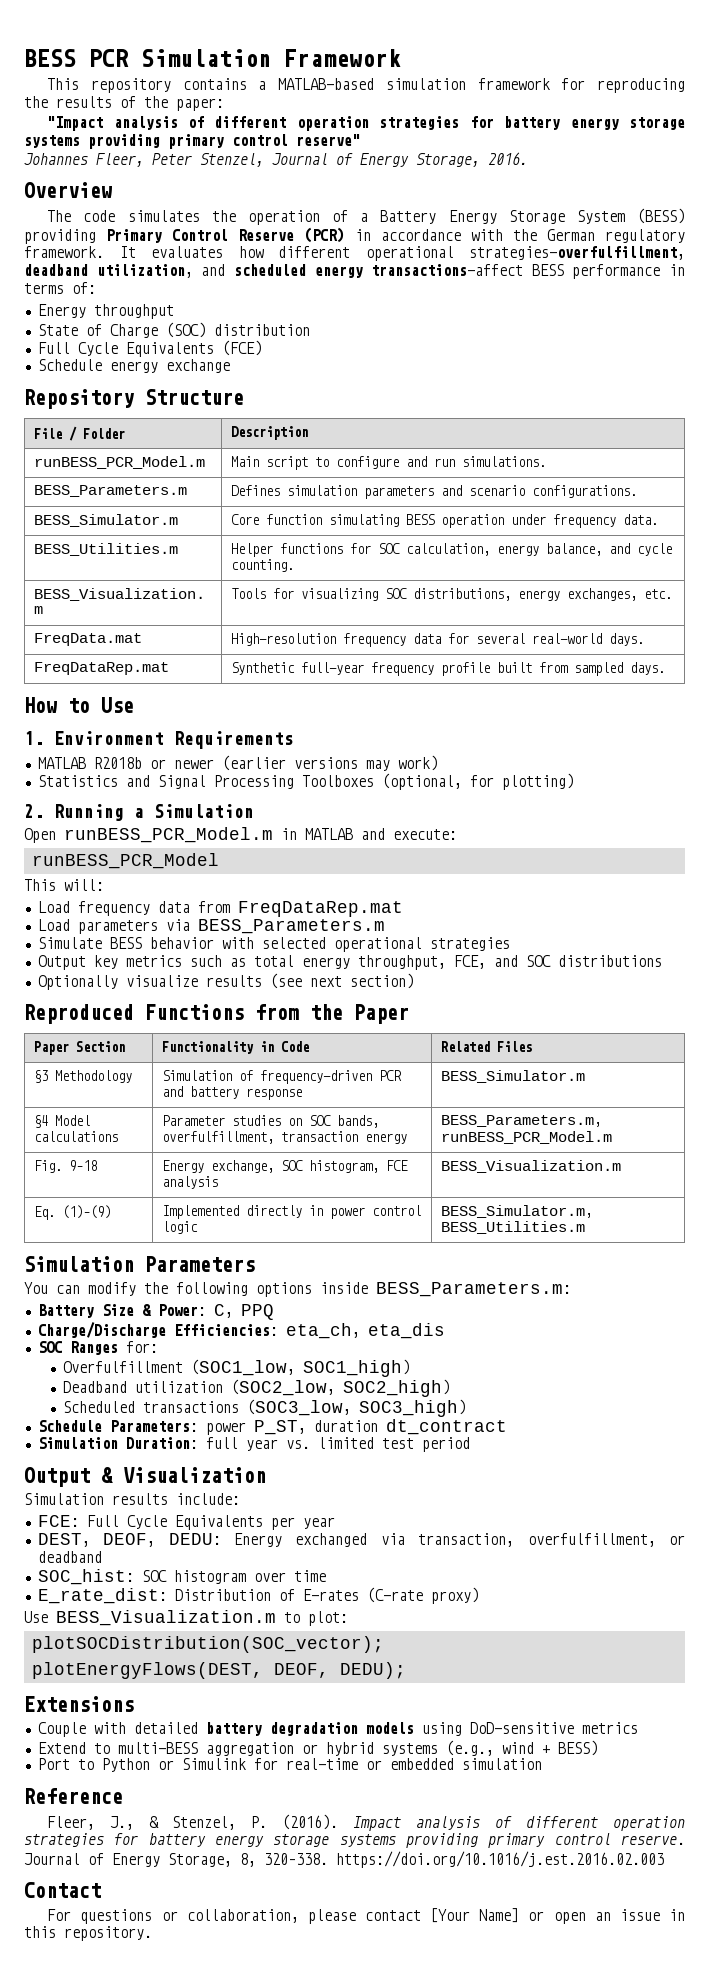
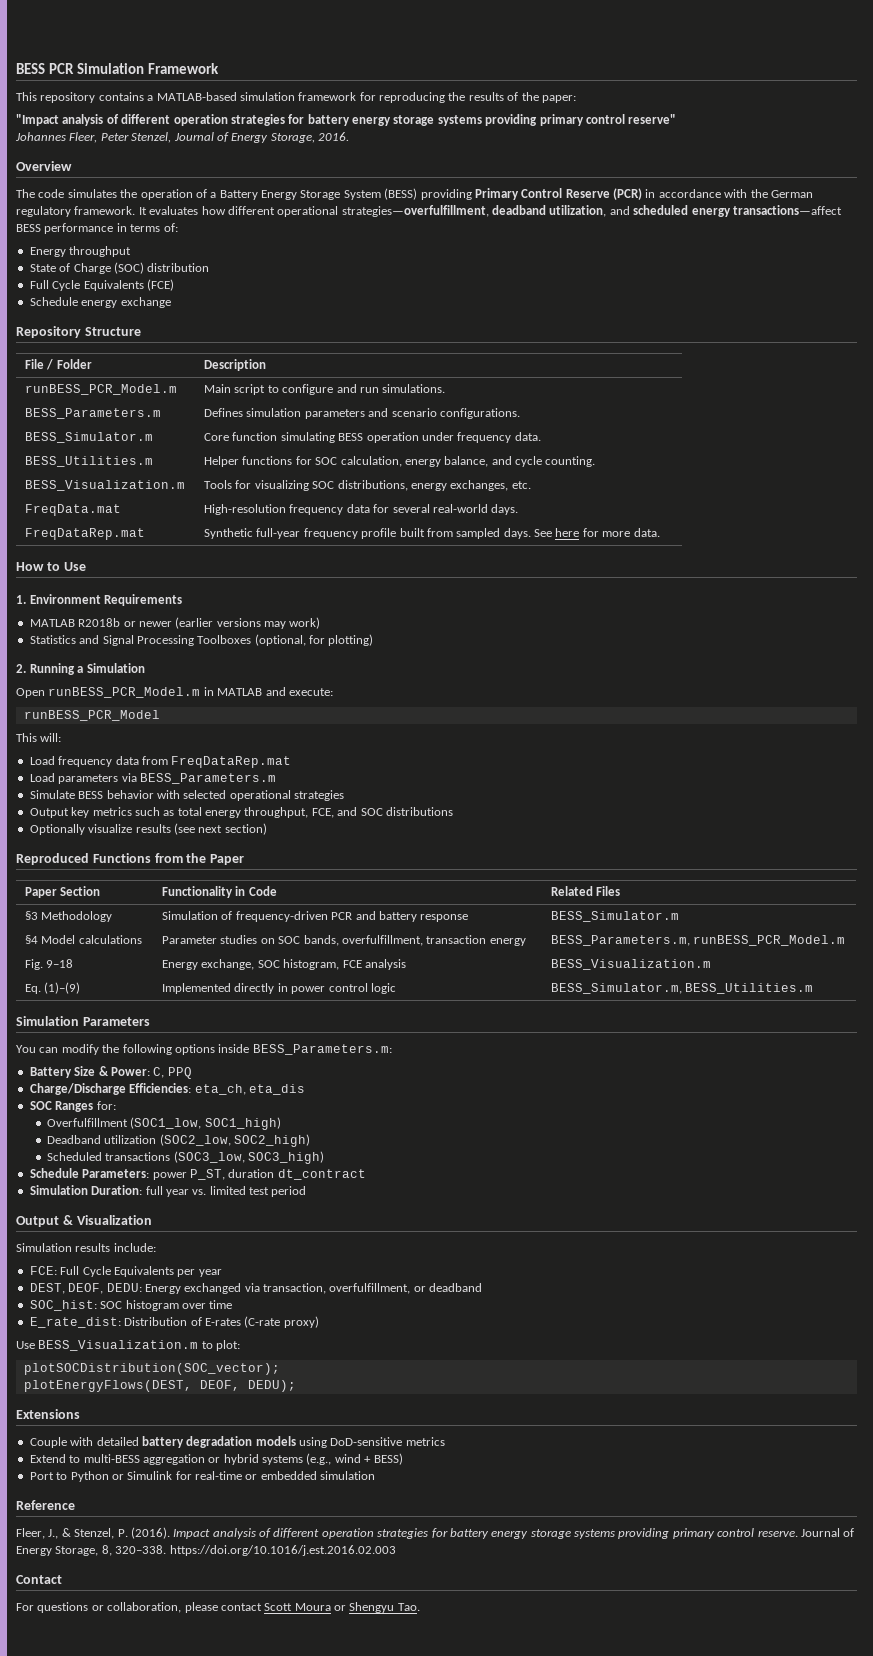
(665, 668) none -> [534,528,660,537] See here for more data.
[430,1908,685,1924] [24,1926,152,1941] [Your Name] or open an issue in this repository. -> [264,1602,420,1613] Scott Moura or Shengyu Tao.

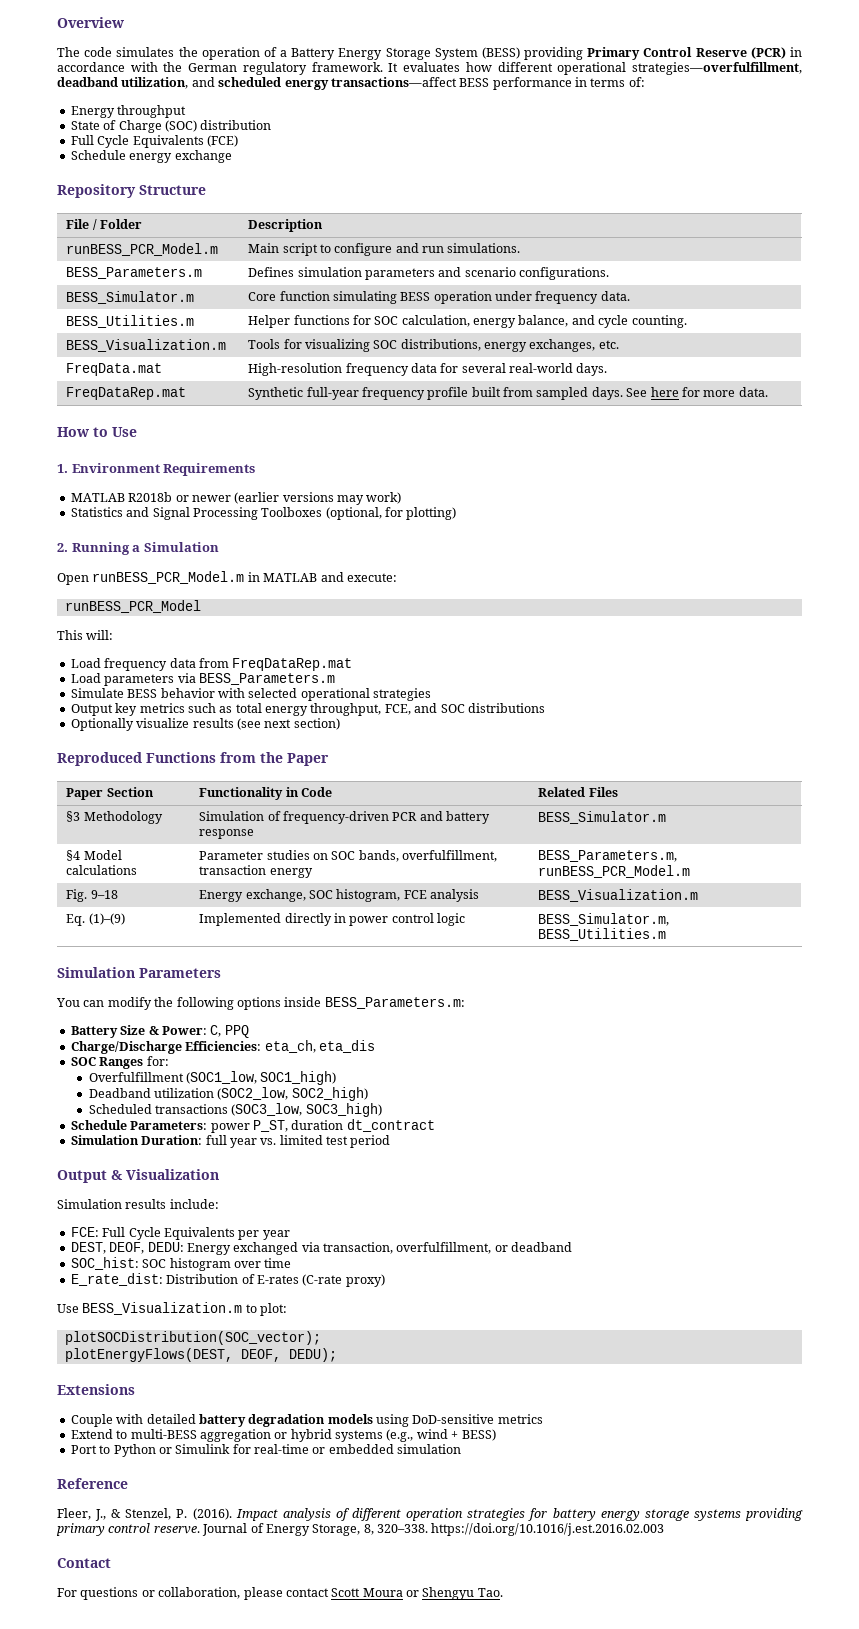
[16,63,219,74] [16,92,576,103] [16,114,677,126] [15,132,349,143] BESS PCR Simulation Framework // This repository contains a MATLAB-based simulation framework for reproducing the results of the paper: // "Impact analysis of different operation strategies for battery energy storage systems providing primary control reserve" // Johannes Fleer, Peter Stenzel, Journal of Energy Storage, 2016. // -> (57, 22) none

